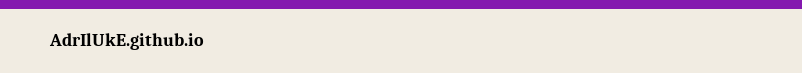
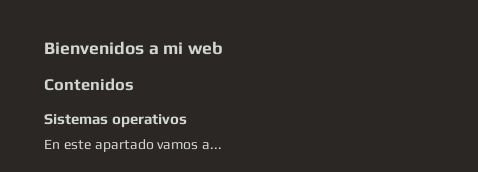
[49,33,204,50] AdrIlUkE.github.io -> [44,41,224,55] [44,78,134,91] [44,114,188,128] [44,139,223,152] Bienvenidos a mi web // Contenidos // Sistemas operativos // En este apartado vamos a...

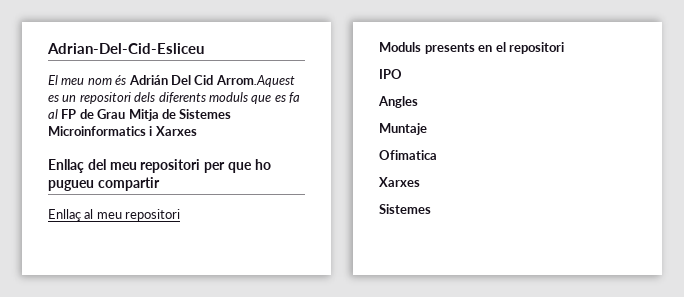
[44,41,224,55] [44,78,134,91] [44,114,188,128] [44,139,223,152] Bienvenidos a mi web // Contenidos // Sistemas operativos // En este apartado vamos a... -> [47,43,204,54] [48,75,295,87] [48,92,300,104] [48,109,232,121] [48,126,197,136] [48,159,271,173] [48,177,160,191] [48,209,181,221] [379,42,565,54] [379,69,402,79] [378,96,418,108] [379,123,427,135] [379,150,437,160] [379,177,420,187] [379,204,431,214] Adrian-Del-Cid-Esliceu // El meu nom és Adrián Del Cid Arrom.Aquest es un repositori dels diferents moduls que es fa al FP de Grau Mitja de Sistemes Microinformatics i Xarxes // Enllaç del meu repositori per que ho pugueu compartir // Enllaç al meu repositori // Moduls presents en el repositori // IPO // Angles // Muntaje // Ofimatica // Xarxes // Sistemes

